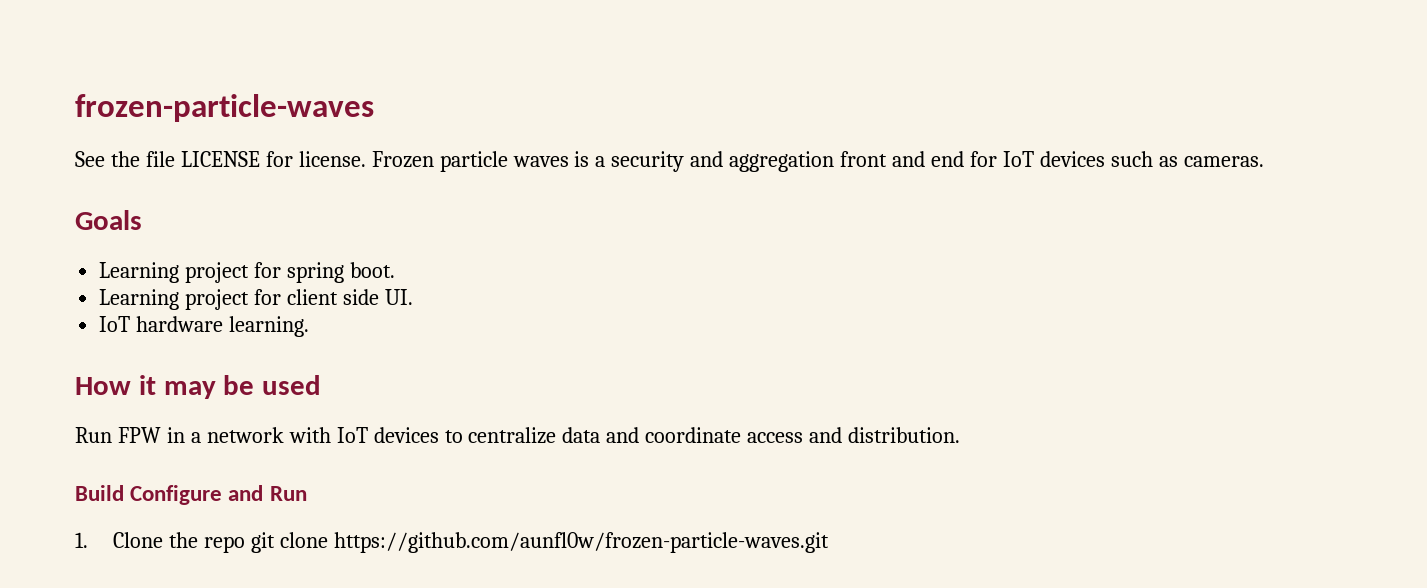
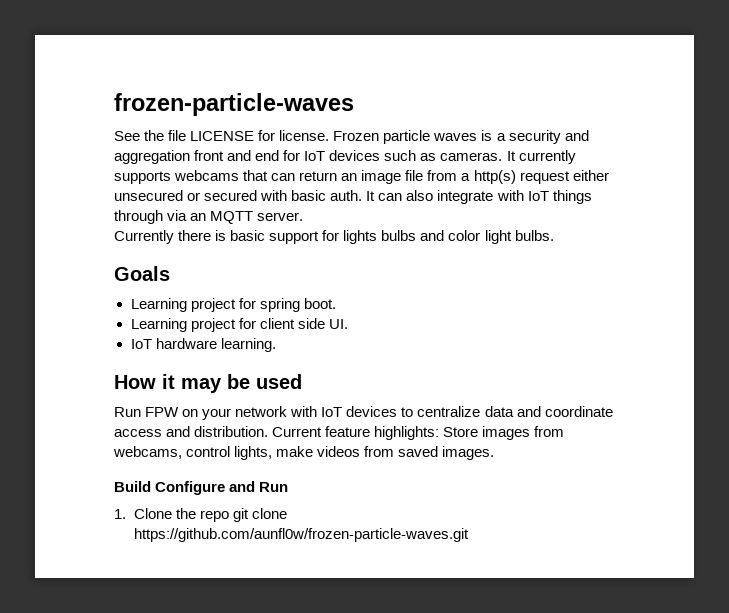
(1264, 161) none -> [506,150,576,164] [114,170,609,184] [114,190,592,204] [114,210,304,224] [114,230,554,244] It currently supports webcams that can return an image file from a http(s) request either unsecured or secured with basic auth. It can also integrate with IoT things through via an MQTT server. // Currently there is basic support for lights bulbs and color light bulbs.
[166,427,201,443] in a -> [182,408,232,420] on your
(961, 435) none -> [272,426,565,440] [113,446,495,460] Current feature highlights: Store images from webcams, control lights, make videos from saved images.

